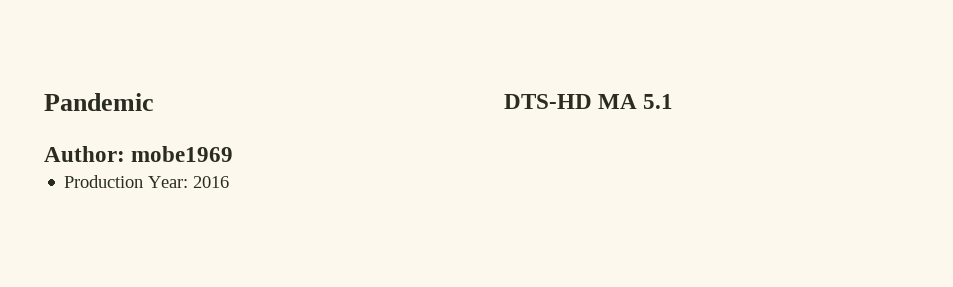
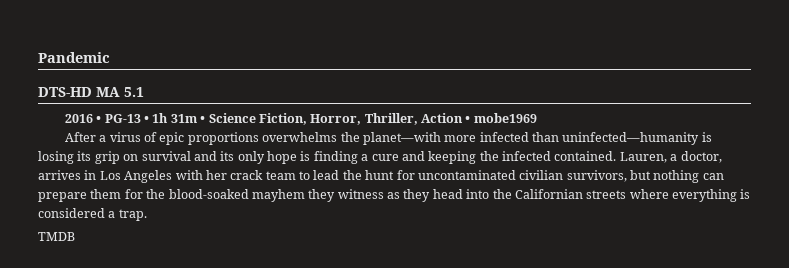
[44,146,234,162] [64,175,230,188] [504,94,674,109] Author: mobe1969 // Production Year: 2016 // DTS-HD MA 5.1 -> [38,87,144,97] [64,113,537,125] [64,132,712,145] [38,151,722,164] [38,170,724,183] [38,189,751,202] [38,208,147,221] [38,232,75,241] DTS-HD MA 5.1 // 2016 • PG-13 • 1h 31m • Science Fiction, Horror, Thriller, Action • mobe1969 // After a virus of epic proportions overwhelms the planet—with more infected than uninfected—humanity is losing its grip on survival and its only hope is finding a cure and keeping the infected contained. Lauren, a doctor, arrives in Los Angeles with her crack team to lead the hunt for uncontaminated civilian survivors, but nothing can prepare them for the blood-soaked mayhem they witness as they head into the Californian streets where everything is considered a trap. // TMDB

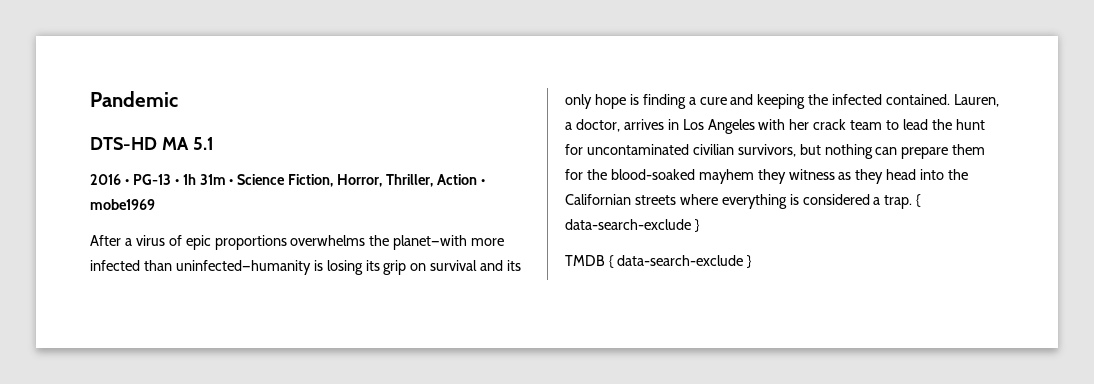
[38,232,75,241] // TMDB -> [916,194,922,207] [565,219,700,232] [565,255,752,268] { data-search-exclude } // TMDB { data-search-exclude }

